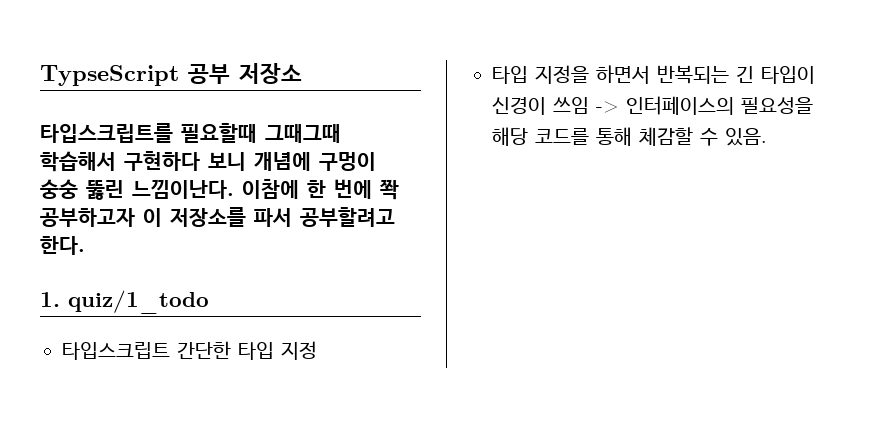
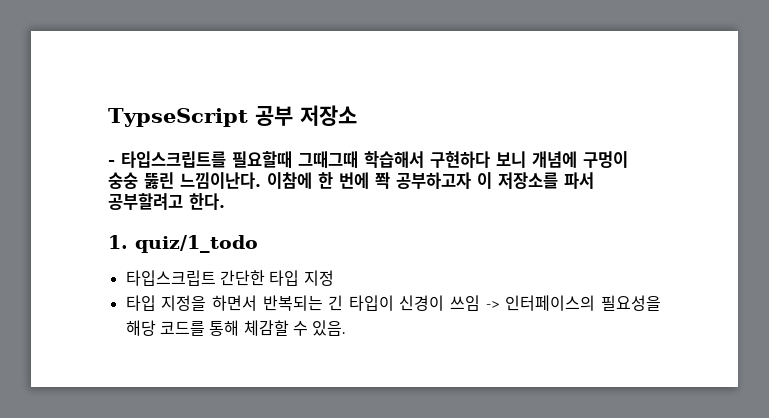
(302, 73) none -> [108,160,115,166] -

